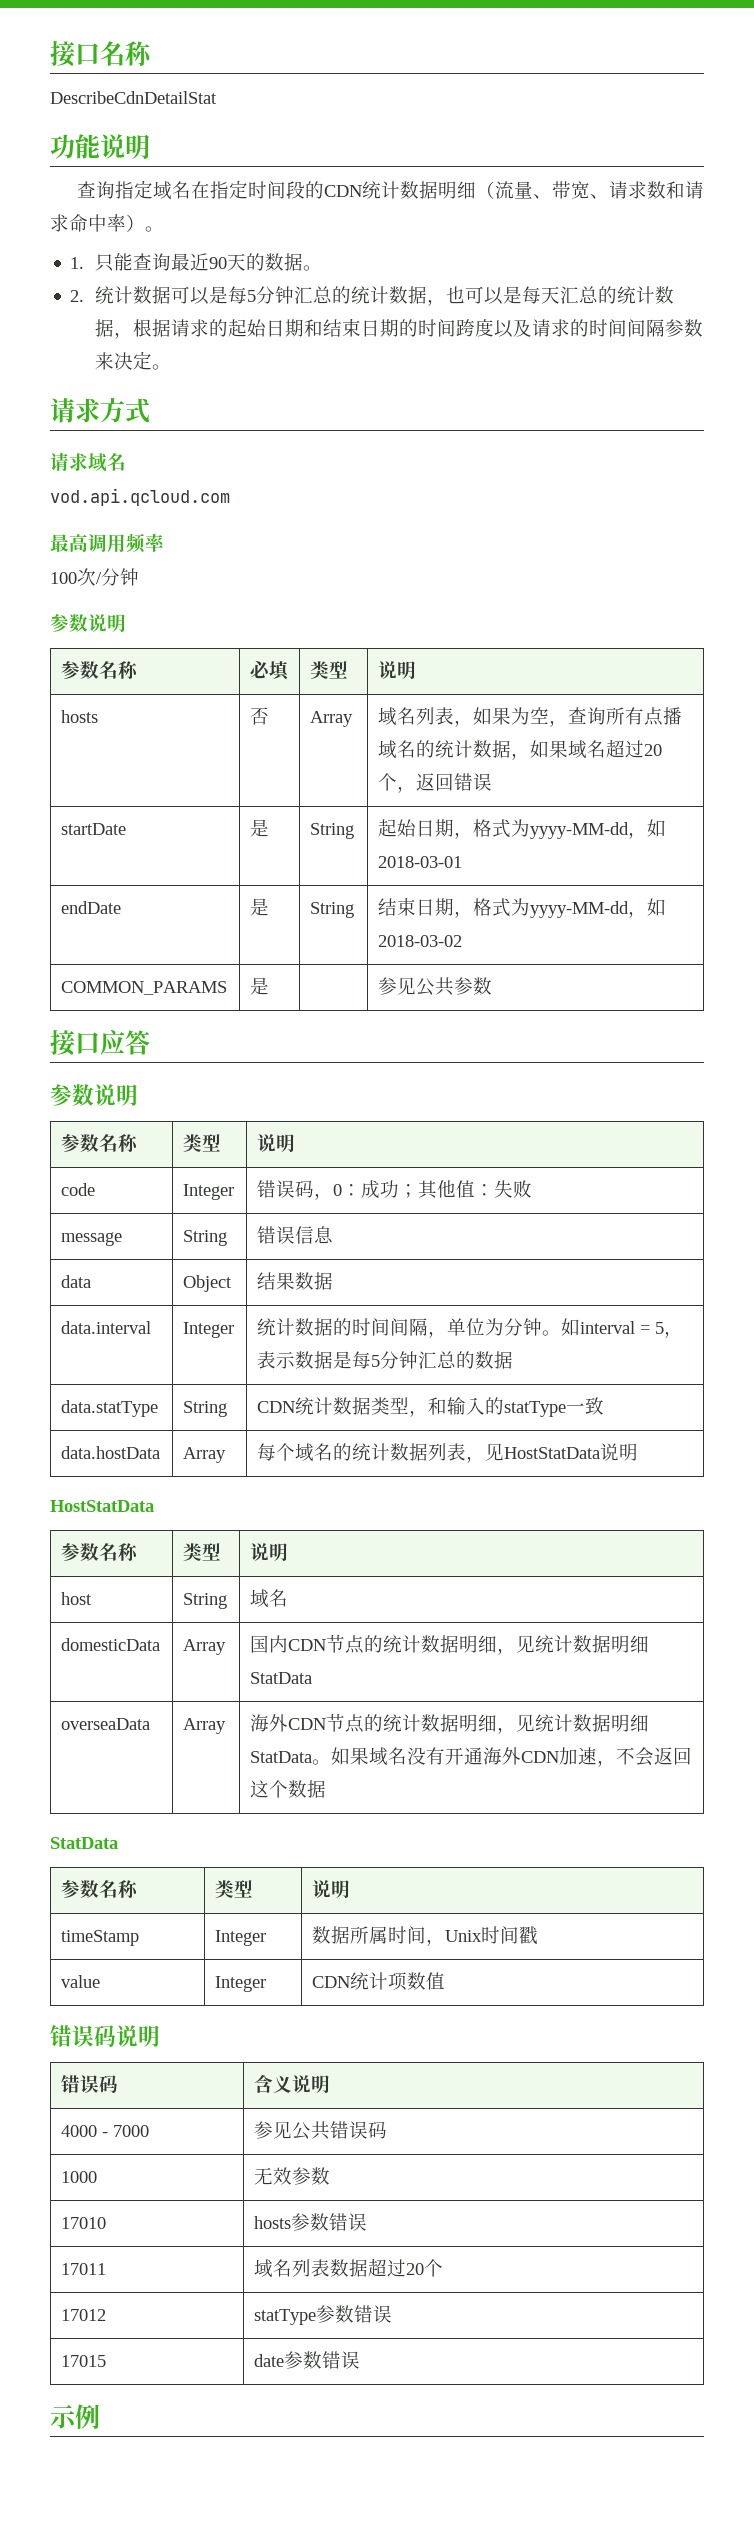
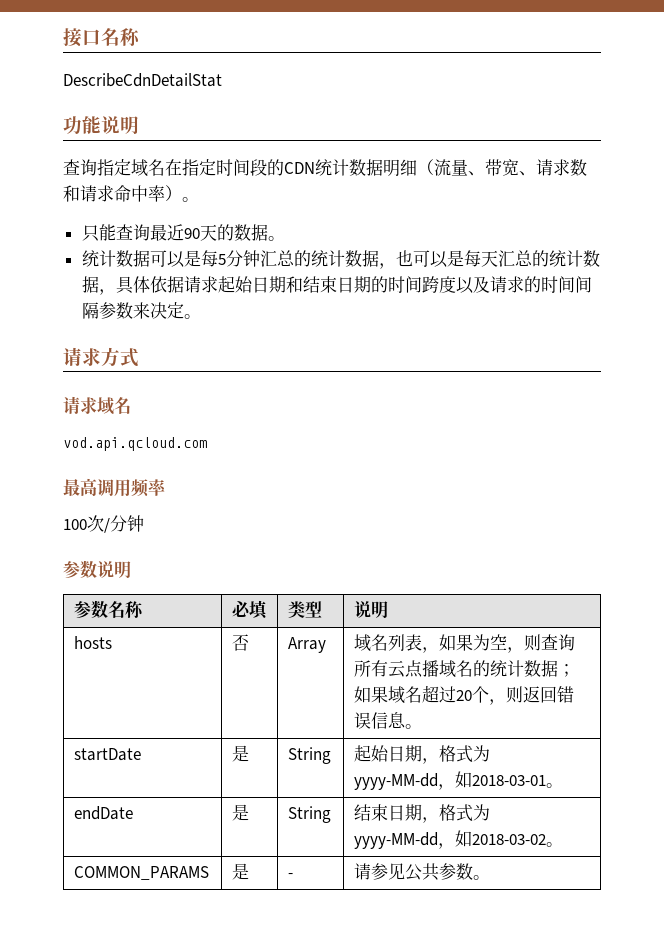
[70,257,85,269] 1. -> (199, 199) none
[70,290,85,302] 2. -> (285, 238) none
[133,319,229,337] 根据请求的 -> [115,276,218,294] 具体依据请求
(569, 723) none -> [524,634,542,651] 则
(645, 716) none -> [388,660,406,678] 云
[511,753,531,760] ， -> [558,664,576,677] ；
(417, 789) none -> [506,686,524,703] 则
(493, 782) none -> [371,712,423,729] 信息。
(463, 862) none -> [546,783,564,788] 。
(463, 941) none -> [546,842,564,847] 。
(270, 986) | -> [288,873,294,878] [354,863,372,880] - | 请
[50,1030,150,1056] [50,1084,138,1106] [61,1134,139,1152] [183,1134,222,1152] [257,1134,296,1152] [61,1183,96,1196] [183,1184,235,1200] [257,1180,533,1200] [61,1232,123,1246] [183,1230,228,1246] [257,1226,334,1244] [61,1275,92,1288] [183,1275,233,1292] [257,1272,334,1290] [61,1321,152,1334] [183,1322,235,1338] [257,1318,684,1338] [257,1351,514,1369] [61,1400,159,1417] [183,1401,228,1417] [257,1397,605,1417] [61,1446,161,1459] [183,1447,227,1463] [257,1443,639,1463] [50,1500,154,1512] [61,1543,139,1561] [183,1543,222,1561] [250,1543,289,1561] [61,1592,93,1605] [183,1593,228,1609] [250,1589,289,1608] [61,1638,161,1651] [183,1639,227,1655] [250,1634,650,1655] [250,1672,313,1684] [61,1718,151,1730] [183,1718,227,1734] [250,1713,650,1734] [250,1747,693,1767] [250,1780,327,1798] [50,1837,118,1849] [61,1880,139,1898] [215,1880,254,1898] [312,1880,351,1898] [61,1930,140,1946] [215,1930,267,1946] [312,1926,539,1946] [61,1975,101,1988] [215,1976,267,1992] [312,1972,446,1991] [50,2025,160,2047] [61,2075,119,2093] [254,2074,331,2093] [61,2125,150,2137] [254,2121,388,2140] [61,2171,98,2183] [254,2167,331,2185] [61,2217,107,2229] [254,2213,368,2231] [61,2263,107,2275] [254,2258,444,2278] [61,2309,107,2321] [254,2305,393,2325] [61,2355,107,2367] [254,2351,361,2369] [50,2404,100,2429] // 接口应答 // 参数说明 // 参数名称 | 类型 | 说明 // code | Integer | 错误码，0：成功；其他值：失败 // message | String | 错误信息 // data | Object | 结果数据 // data.interval | Integer | 统计数据的时间间隔，单位为分钟。如interval = 5，表示数据是每5分钟汇总的数据 // data.statType | String | CDN统计数据类型，和输入的statType一致 // data.hostData | Array | 每个域名的统计数据列表，见HostStatData说明 // HostStatData // 参数名称 | 类型 | 说明 // host | String | 域名 // domesticData | Array | 国内CDN节点的统计数据明细，见统计数据明细StatData // overseaData | Array | 海外CDN节点的统计数据明细，见统计数据明细StatData。如果域名没有开通海外CDN加速，不会返回这个数据 // StatData // 参数名称 | 类型 | 说明 // timeStamp | Integer | 数据所属时间，Unix时间戳 // value | Integer | CDN统计项数值 // 错误码说明 // 错误码 | 含义说明 // 4000 - 7000 | 参见公共错误码 // 1000 | 无效参数 // 17010 | hosts参数错误 // 17011 | 域名列表数据超过20个 // 17012 | statType参数错误 // 17015 | date参数错误 // 示例 -> [473,875,491,880] 。

